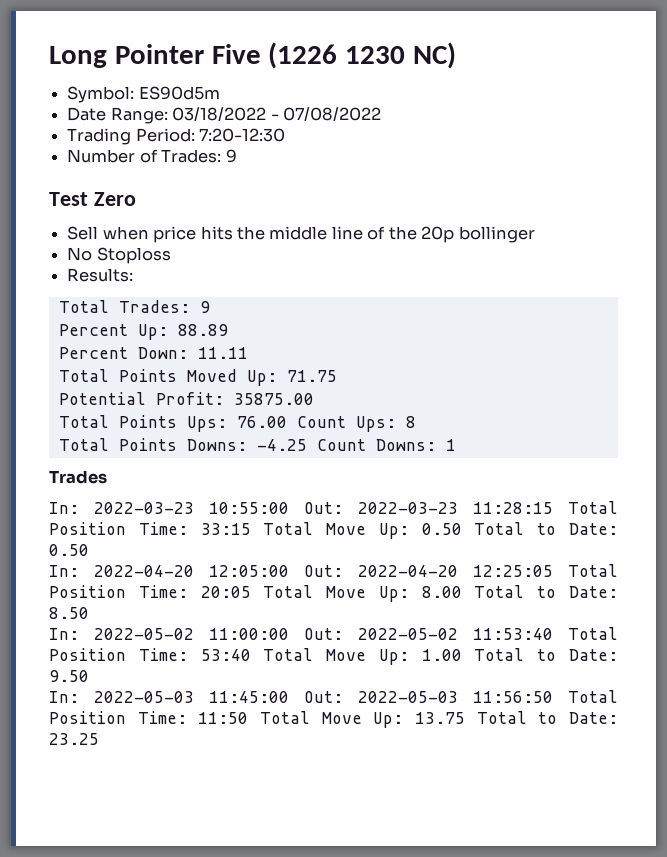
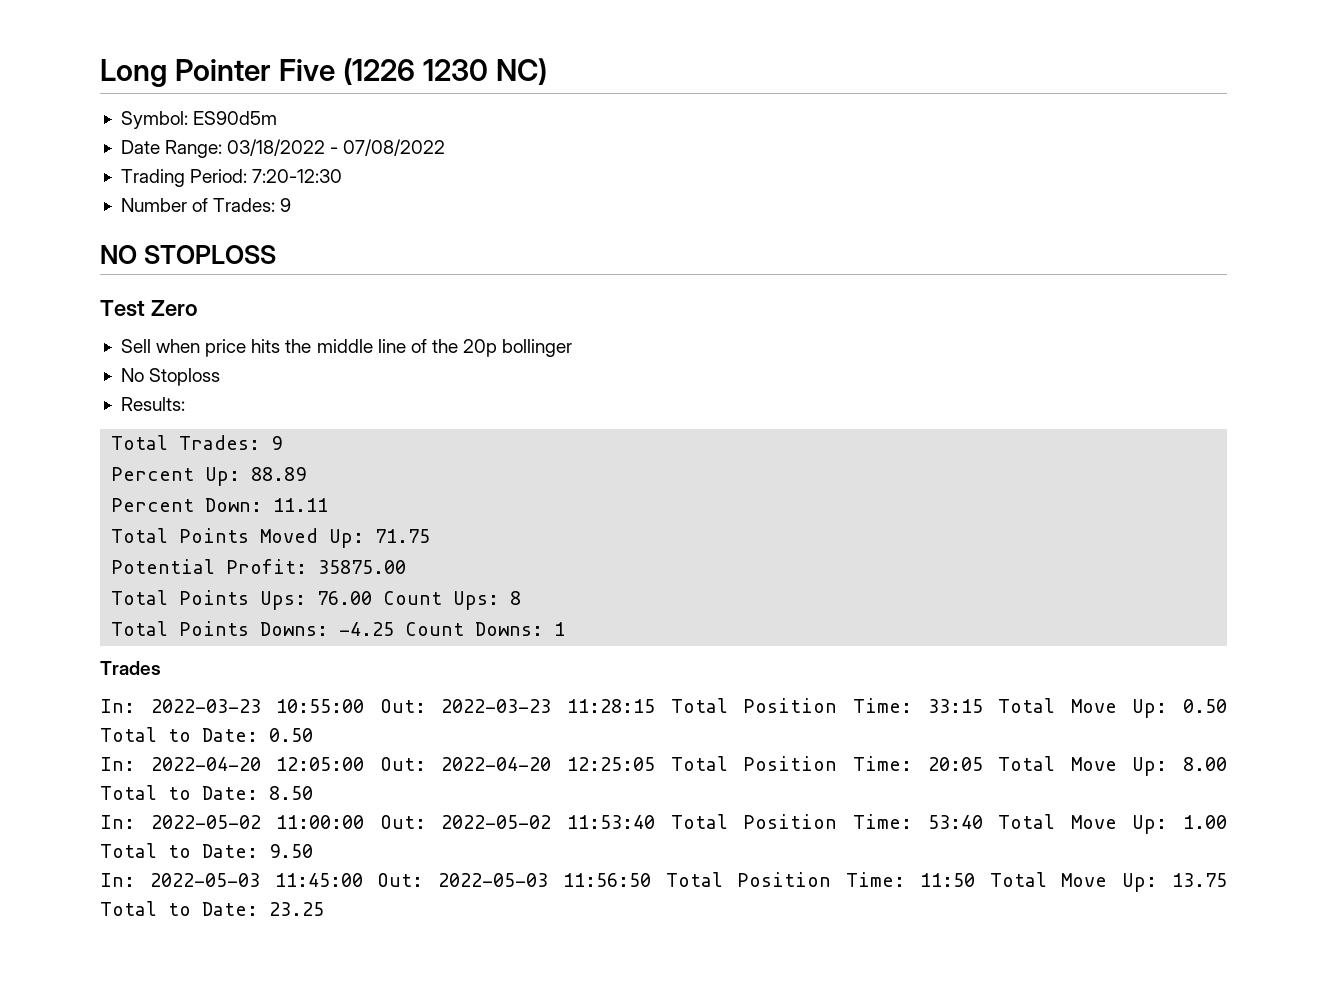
(237, 156) none -> [100,245,276,264] // NO STOPLOSS

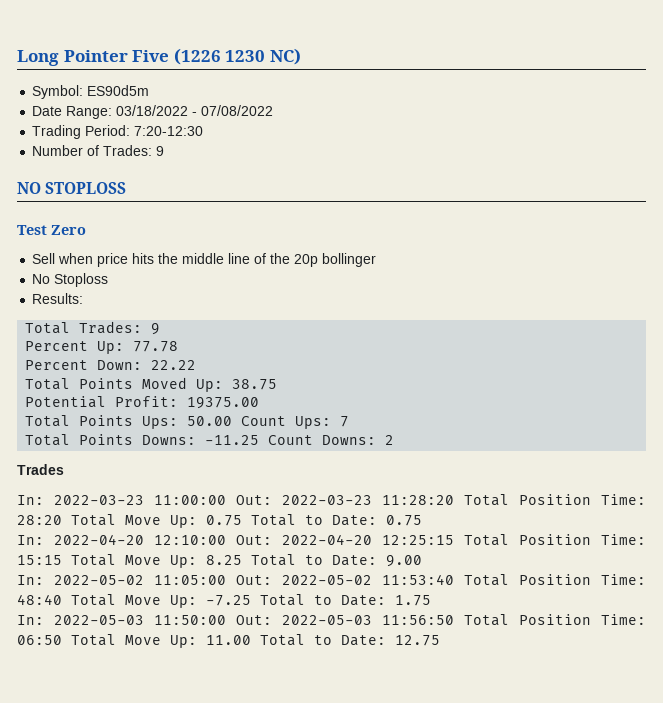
[251,467,307,481] 88.89 -> [133,341,179,352] 77.78
[273,498,329,512] 11.11 -> [151,360,197,370] 22.22
[375,529,431,543] 71.75 -> [232,379,278,390] 38.75
[318,560,407,574] 35875.00 -> [187,397,260,409] 19375.00
[317,591,373,605] 76.00 -> [187,416,233,426] 50.00
[510,591,522,605] 8 -> [340,416,350,427] 7
[339,622,395,636] -4.25 -> [205,435,260,445] -11.25
[554,622,566,636] 1 -> [385,435,395,445] 2
[276,699,365,713] 10:55:00 -> [154,495,226,505] 11:00:00
[567,698,1227,718] [100,727,313,742] 11:28:15 Total Position Time: 33:15 Total Move Up: 0.50 Total to Date: 0.50 -> [382,494,646,506] [17,514,422,528] 11:28:20 Total Position Time: 28:20 Total Move Up: 0.75 Total to Date: 0.75
[276,757,365,771] 12:05:00 -> [154,535,226,545] 12:10:00
[567,756,1227,776] [100,785,313,800] 12:25:05 Total Position Time: 20:05 Total Move Up: 8.00 Total to Date: 8.50 -> [382,534,646,546] [17,554,422,568] 12:25:15 Total Position Time: 15:15 Total Move Up: 8.25 Total to Date: 9.00
[276,815,365,829] 11:00:00 -> [154,575,226,585] 11:05:00
[927,814,1227,834] [100,843,313,858] 53:40 Total Move Up: 1.00 Total to Date: 9.50 -> [17,594,431,608] 48:40 Total Move Up: -7.25 Total to Date: 1.75
[274,873,363,887] 11:45:00 -> [154,615,226,625] 11:50:00
[919,872,1227,892] [100,901,324,916] 11:50 Total Move Up: 13.75 Total to Date: 23.25 -> [17,634,440,648] 06:50 Total Move Up: 11.00 Total to Date: 12.75

